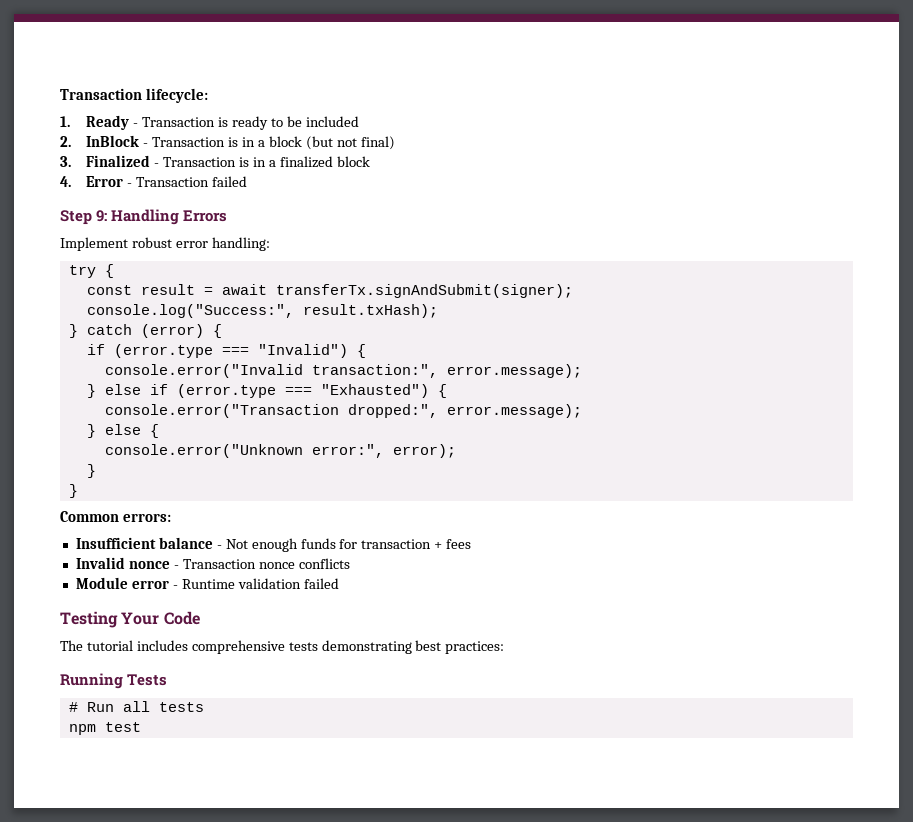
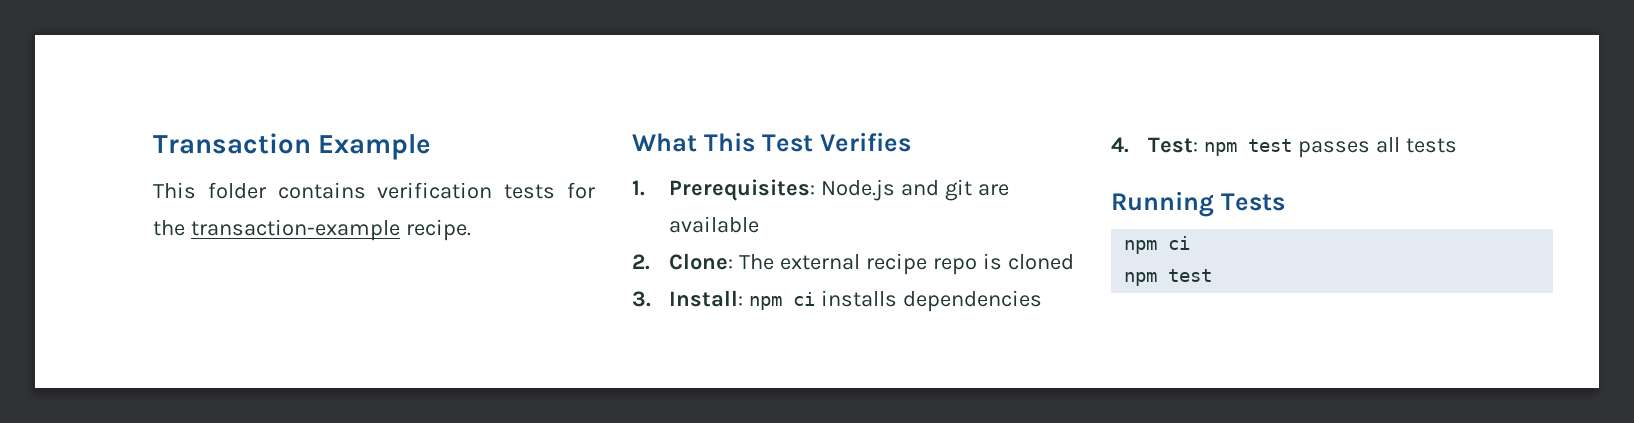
[60,88,208,103] [60,115,359,130] [60,135,395,150] [60,155,370,168] [60,176,248,187] [60,209,228,225] [60,237,270,251] [68,264,114,278] [86,284,573,298] [86,304,438,318] [68,324,222,338] [86,344,366,358] [104,364,582,378] [86,384,447,398] [104,404,582,418] [86,424,159,438] [104,444,456,458] [86,464,96,478] [68,484,78,498] [60,511,171,522] [75,537,472,552] [75,557,350,569] [75,577,339,589] [60,611,200,628] [60,640,505,654] [60,673,168,689] [68,701,204,712] Transaction lifecycle: // 1. Ready - Transaction is ready to be included // 2. InBlock - Transaction is in a block (but not final) // 3. Finalized - Transaction is in a finalized block // 4. Error - Transaction failed // Step 9: Handling Errors // Implement robust error handling: // try { // const result = await transferTx.signAndSubmit(signer); // console.log("Success:", result.txHash); // } catch (error) { // if (error.type === "Invalid") { // console.error("Invalid transaction:", error.message); // } else if (error.type === "Exhausted") { // console.error("Transaction dropped:", error.message); // } else { // console.error("Unknown error:", error); // } // } // Common errors: // Insufficient balance - Not enough funds for transaction + fees // Invalid nonce - Transaction nonce conflicts // Module error - Runtime validation failed // Testing Your Code // The tutorial includes comprehensive tests demonstrating best practices: // Running Tests // # Run all tests -> [153,133,432,160] [153,182,595,199] [153,219,471,241] [632,132,911,152] [632,179,1009,201] [668,216,759,233] [632,253,1074,275] [632,290,1042,312] [1111,137,1457,158] [1111,191,1285,217] [1124,236,1191,254] Transaction Example // This folder contains verification tests for the transaction-example recipe. // What This Test Verifies // 1. Prerequisites: Node.js and git are available // 2. Clone: The external recipe repo is cloned // 3. Install: npm ci installs dependencies // 4. Test: npm test passes all tests // Running Tests // npm ci

